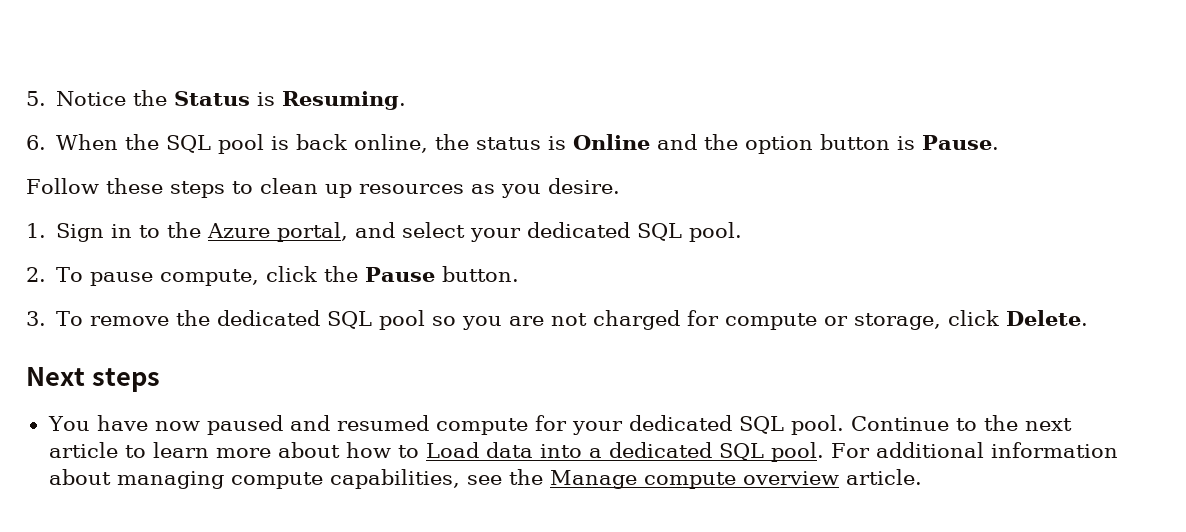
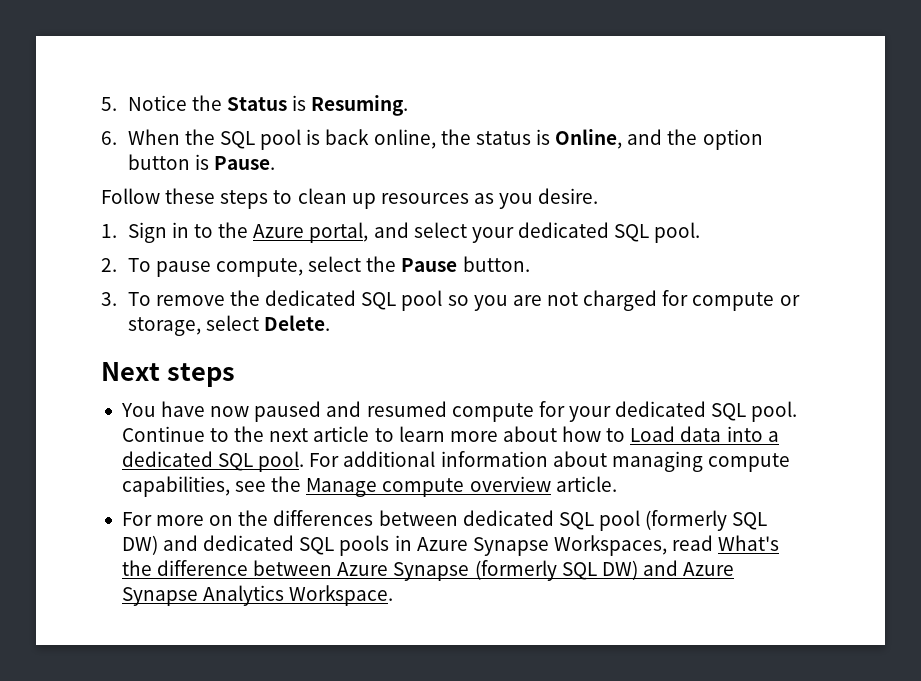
[573,134,651,150] Online -> [555,129,623,149] Online,
[266,266,318,282] click -> [308,256,362,272] select
[948,310,1000,326] click -> [205,315,259,331] select
(922, 477) none -> [121,510,768,531] [121,535,780,556] [121,560,735,581] [121,585,394,606] // For more on the differences between dedicated SQL pool (formerly SQL DW) and dedicated SQL pools in Azure Synapse Workspaces, read What's the difference between Azure Synapse (formerly SQL DW) and Azure Synapse Analytics Workspace.

